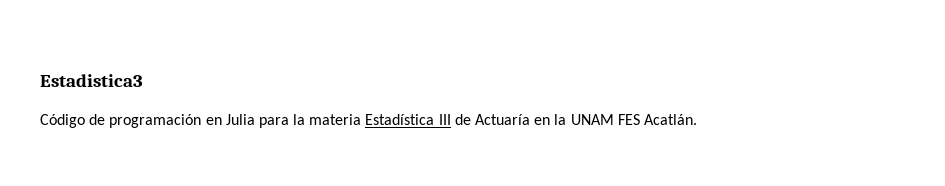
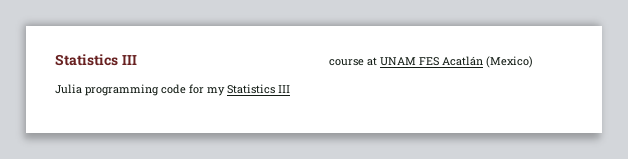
[40,74,143,87] [40,114,697,128] Estadistica3 // Código de programación en Julia para la materia Estadística III de Actuaría en la UNAM FES Acatlán. -> [55,54,137,66] [55,84,290,96] [329,56,533,68] Statistics III // Julia programming code for my Statistics III course at UNAM FES Acatlán (Mexico)

